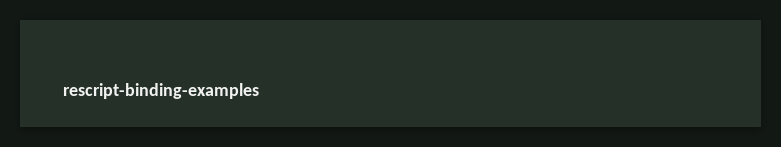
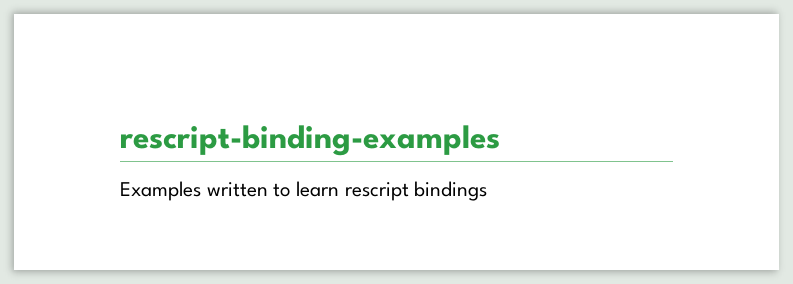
(259, 91) none -> [120,181,488,201] // Examples written to learn rescript bindings

